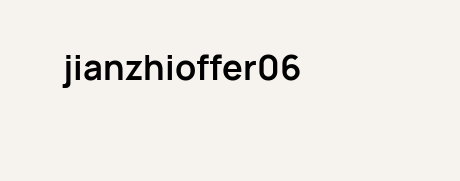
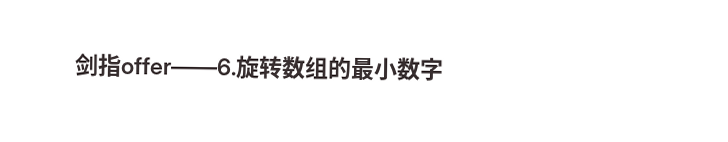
[62,54,301,88] jianzhioffer06 -> [74,52,444,81] 剑指offer——6.旋转数组的最小数字

